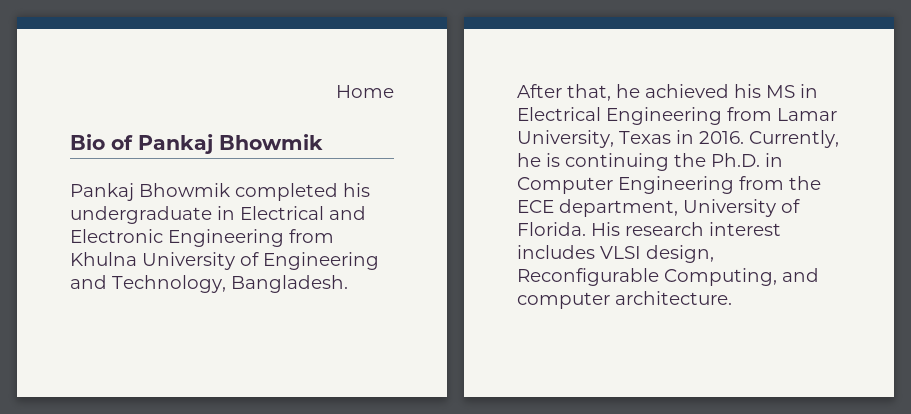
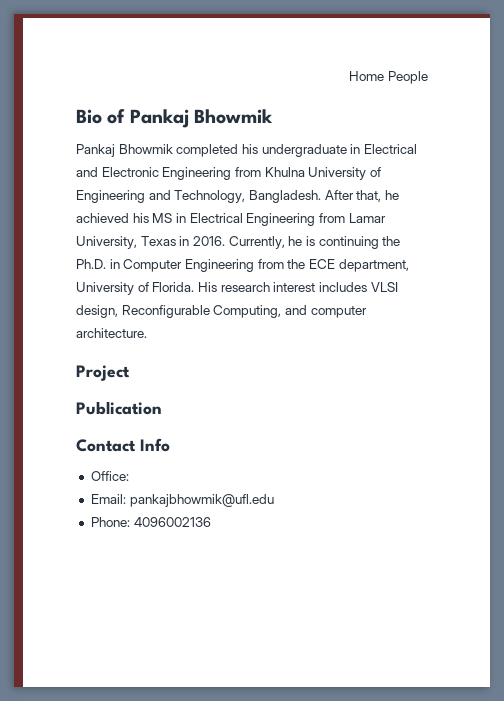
(394, 91) none -> [388,71,428,84] People
(732, 298) none -> [76,365,130,381] [76,401,162,415] [76,438,170,452] [90,471,129,481] [90,494,274,507] [90,517,211,527] // Project // Publication // Contact Info // Office: // Email: pankajbhowmik@ufl.edu // Phone: 4096002136

